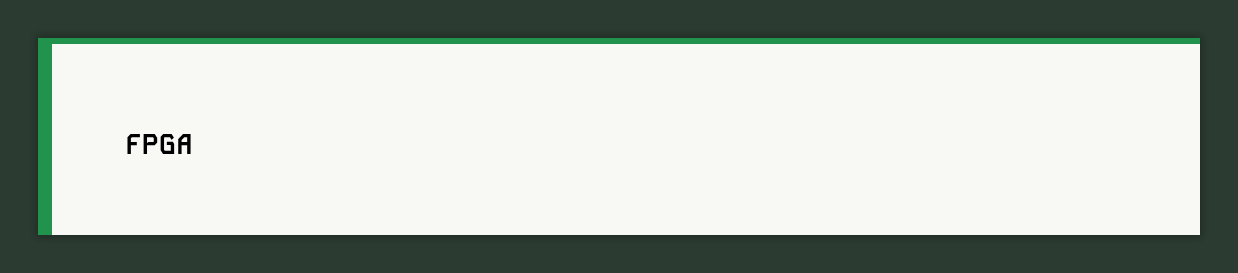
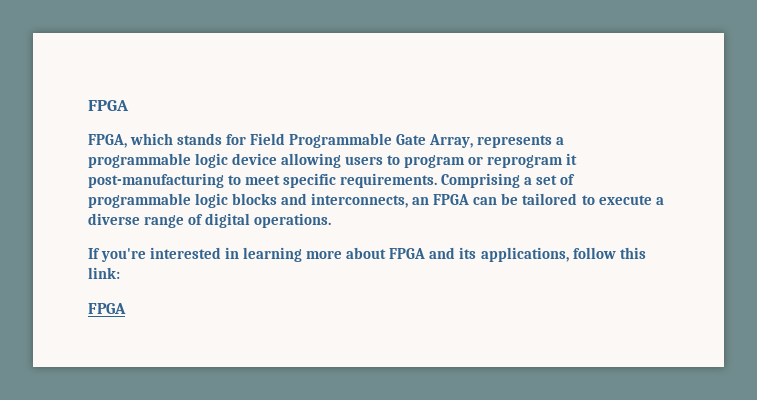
[125,134,193,154] FPGA -> [88,100,129,111] [88,133,565,148] [88,153,578,168] [88,173,576,188] [88,193,664,208] [88,213,332,228] [88,247,646,262] [88,267,120,279] [88,303,126,314] FPGA // FPGA, which stands for Field Programmable Gate Array, represents a programmable logic device allowing users to program or reprogram it post-manufacturing to meet specific requirements. Comprising a set of programmable logic blocks and interconnects, an FPGA can be tailored to execute a diverse range of digital operations. // If you're interested in learning more about FPGA and its applications, follow this link: // FPGA

